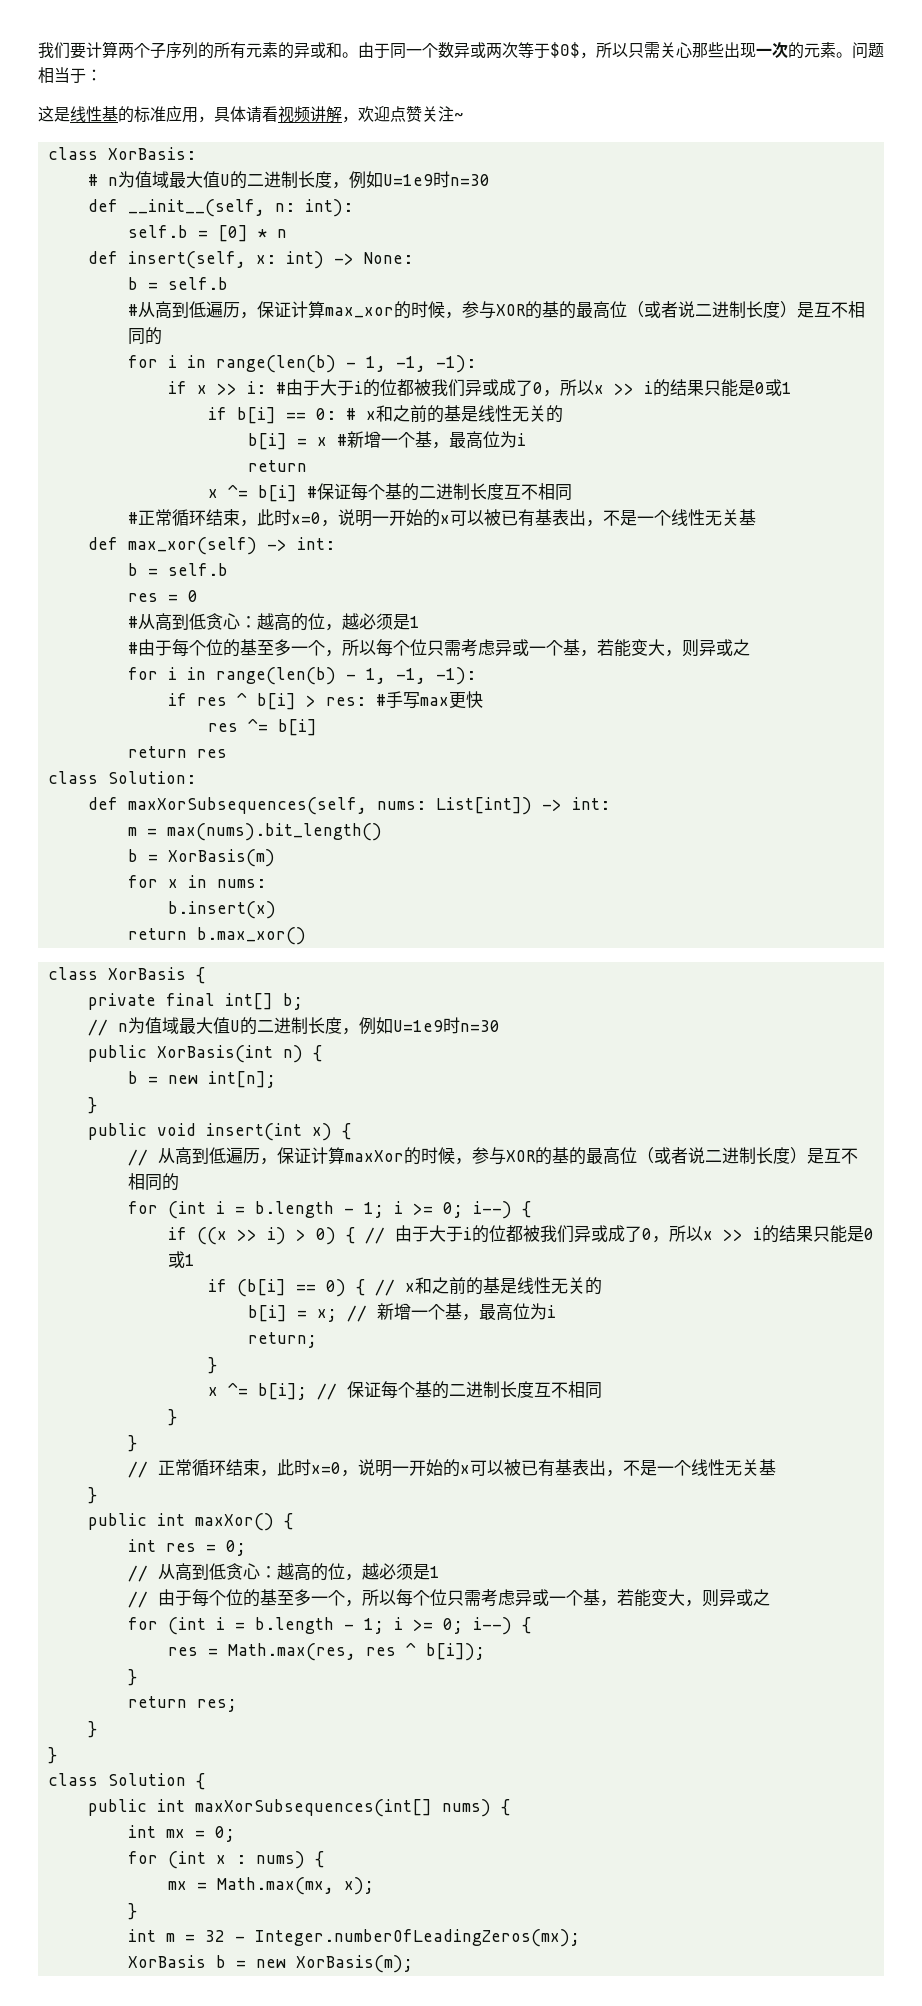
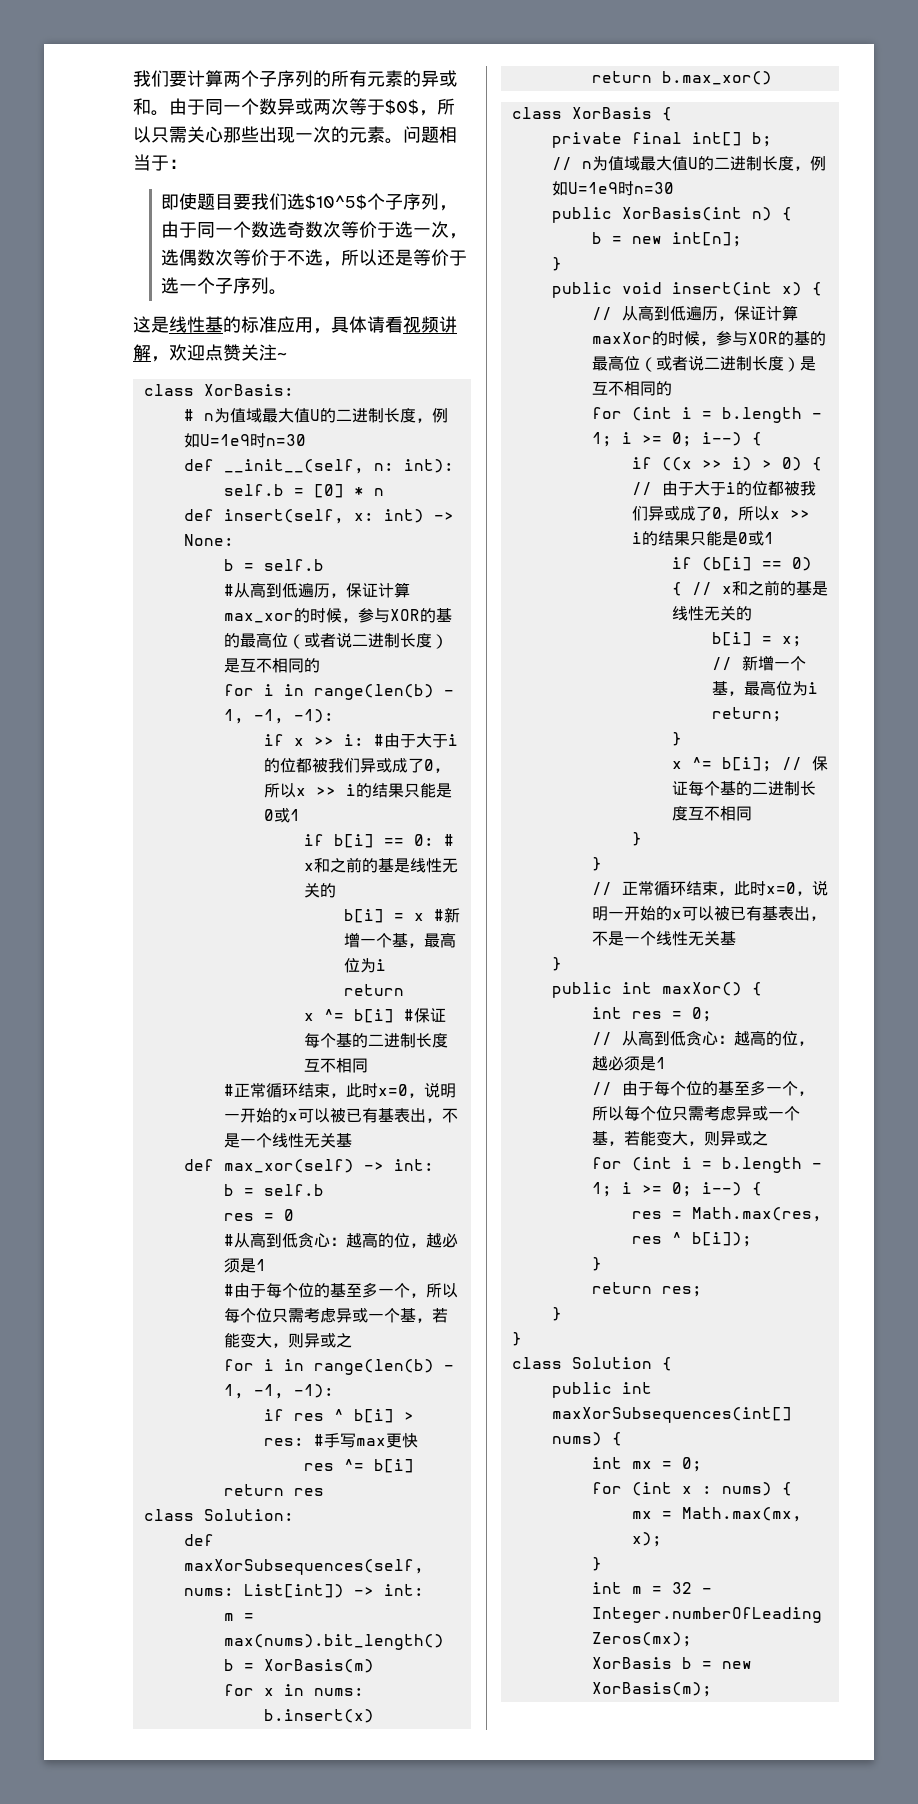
(102, 75) none -> [161,193,458,211] [161,221,468,239] [161,249,468,267] [161,277,288,295] // 即使题目要我们选$10^5$个子序列，由于同一个数选奇数次等价于选一次，选偶数次等价于不选，所以还是等价于选一个子序列。

